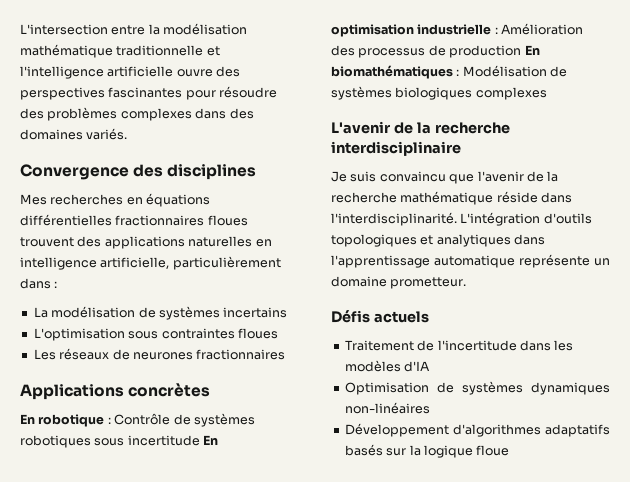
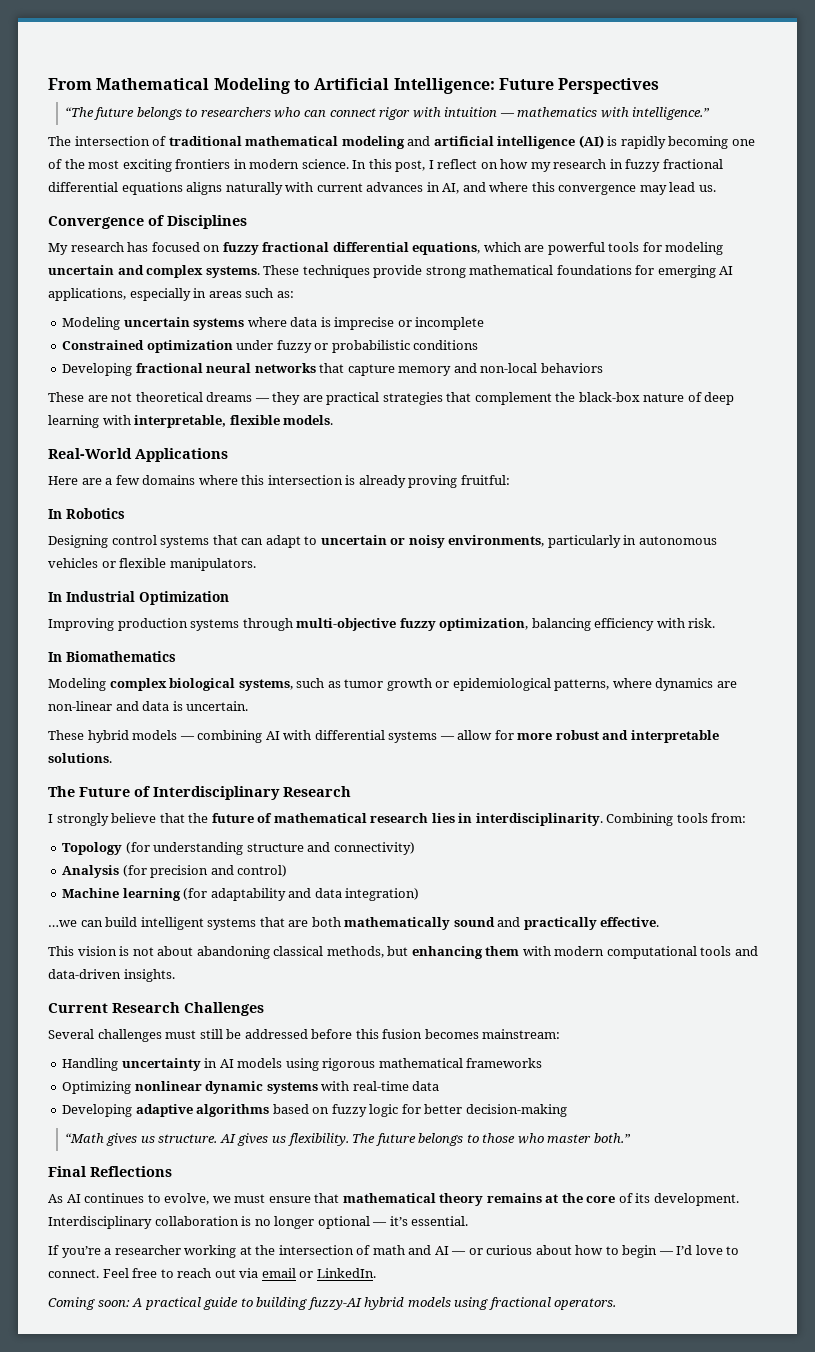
[20,23,248,35] [20,44,220,58] [20,66,241,79] [20,86,278,100] [20,107,254,121] [20,128,128,140] [20,164,257,180] [20,193,211,207] [20,214,248,226] [20,236,272,249] [20,256,281,270] [20,278,58,289] [33,306,288,320] [33,328,278,341] [33,348,286,360] [20,383,211,400] [20,413,255,427] [20,435,219,448] [331,23,584,37] [331,45,540,58] [331,65,568,79] [331,86,547,100] [331,121,510,134] [331,141,461,156] [331,171,559,184] [331,191,573,205] [331,212,592,226] [331,234,546,247] [331,254,610,268] [331,276,467,289] [331,310,429,323] [344,340,574,351] [344,360,431,372] [344,381,610,395] [344,402,430,414] [344,423,610,437] [344,444,510,458] L'intersection entre la modélisation mathématique traditionnelle et l'intelligence artificielle ouvre des perspectives fascinantes pour résoudre des problèmes complexes dans des domaines variés. // Convergence des disciplines // Mes recherches en équations différentielles fractionnaires floues trouvent des applications naturelles en intelligence artificielle, particulièrement dans : // La modélisation de systèmes incertains // L'optimisation sous contraintes floues // Les réseaux de neurones fractionnaires // Applications concrètes // En robotique : Contrôle de systèmes robotiques sous incertitude En optimisation industrielle : Amélioration des processus de production En biomathématiques : Modélisation de systèmes biologiques complexes // L'avenir de la recherche interdisciplinaire // Je suis convaincu que l'avenir de la recherche mathématique réside dans l'interdisciplinarité. L'intégration d'outils topologiques et analytiques dans l'apprentissage automatique représente un domaine prometteur. // Défis actuels // Traitement de l'incertitude dans les modèles d'IA // Optimisation de systèmes dynamiques non-linéaires // Développement d'algorithmes adaptatifs basés sur la logique floue -> [48,78,660,94] [64,107,711,120] [48,135,755,149] [48,159,723,172] [48,182,716,195] [48,215,247,229] [48,242,724,255] [48,265,734,278] [48,288,294,301] [62,317,485,330] [62,340,479,353] [62,363,603,376] [48,392,735,405] [48,415,334,428] [48,448,228,462] [48,475,510,488] [48,508,125,519] [48,535,717,548] [48,558,256,571] [48,591,229,605] [48,618,716,631] [48,651,176,662] [48,678,737,691] [48,701,249,711] [48,730,719,743] [48,753,112,763] [48,786,351,800] [48,813,747,826] [62,842,415,855] [62,865,288,878] [62,888,420,901] [48,917,660,930] [48,946,758,959] [48,969,175,982] [48,1002,264,1016] [48,1029,561,1042] [62,1058,543,1071] [62,1081,440,1094] [62,1104,567,1117] [64,1133,631,1146] [48,1166,172,1177] [48,1193,739,1206] [48,1216,469,1229] [48,1245,740,1258] [48,1268,376,1278] [48,1297,617,1310] From Mathematical Modeling to Artificial Intelligence: Future Perspectives // “The future belongs to researchers who can connect rigor with intuition — mathematics with intelligence.” // The intersection of traditional mathematical modeling and artificial intelligence (AI) is rapidly becoming one of the most exciting frontiers in modern science. In this post, I reflect on how my research in fuzzy fractional differential equations aligns naturally with current advances in AI, and where this convergence may lead us. // Convergence of Disciplines // My research has focused on fuzzy fractional differential equations, which are powerful tools for modeling uncertain and complex systems. These techniques provide strong mathematical foundations for emerging AI applications, especially in areas such as: // Modeling uncertain systems where data is imprecise or incomplete // Constrained optimization under fuzzy or probabilistic conditions // Developing fractional neural networks that capture memory and non-local behaviors // These are not theoretical dreams — they are practical strategies that complement the black-box nature of deep learning with interpretable, flexible models. // Real-World Applications // Here are a few domains where this intersection is already proving fruitful: // In Robotics // Designing control systems that can adapt to uncertain or noisy environments, particularly in autonomous vehicles or flexible manipulators. // In Industrial Optimization // Improving production systems through multi-objective fuzzy optimization, balancing efficiency with risk. // In Biomathematics // Modeling complex biological systems, such as tumor growth or epidemiological patterns, where dynamics are non-linear and data is uncertain. // These hybrid models — combining AI with differential systems — allow for more robust and interpretable solutions. // The Future of Interdisciplinary Research // I strongly believe that the future of mathematical research lies in interdisciplinarity. Combining tools from: // Topology (for understanding structure and connectivity) // Analysis (for precision and control) // Machine learning (for adaptability and data integration) // …we can build intelligent systems that are both mathematically sound and practically effective. // This vision is not about abandoning classical methods, but enhancing them with modern computational tools and data-driven insights. // Current Research Challenges // Several challenges must still be addressed before this fusion becomes mainstream: // Handling uncertainty in AI models using rigorous mathematical frameworks // Optimizing nonlinear dynamic systems with real-time data // Developing adaptive algorithms based on fuzzy logic for better decision-making // “Math gives us structure. AI gives us flexibility. The future belongs to those who master both.” // Final Reflections // As AI continues to evolve, we must ensure that mathematical theory remains at the core of its development. Interdisciplinary collaboration is no longer optional — it’s essential. // If you’re a researcher working at the intersection of math and AI — or curious about how to begin — I’d love to connect. Feel free to reach out via email or LinkedIn. // Coming soon: A practical guide to building fuzzy-AI hybrid models using fractional operators.

